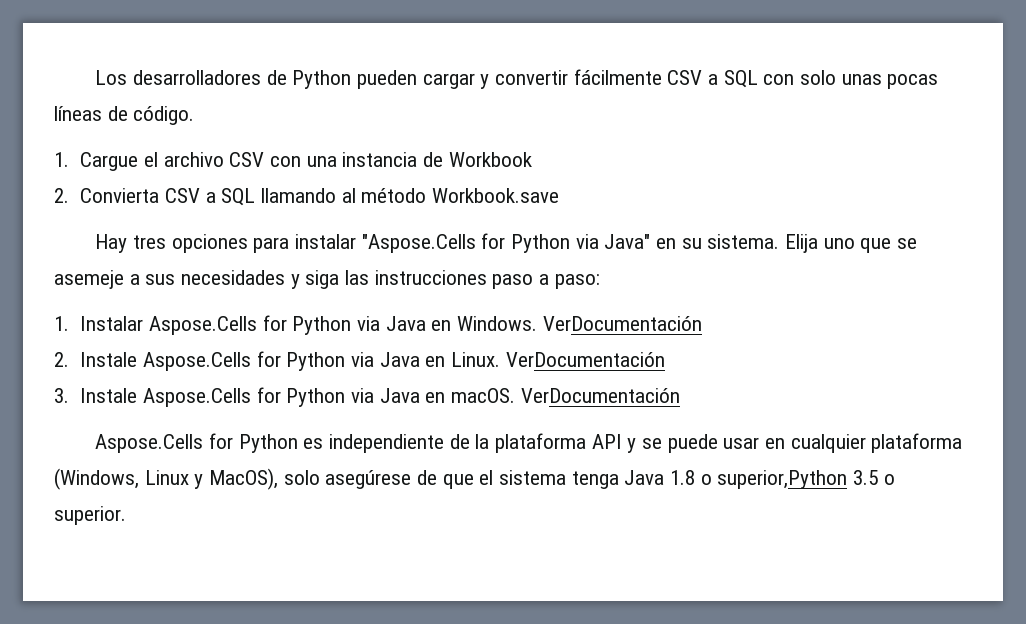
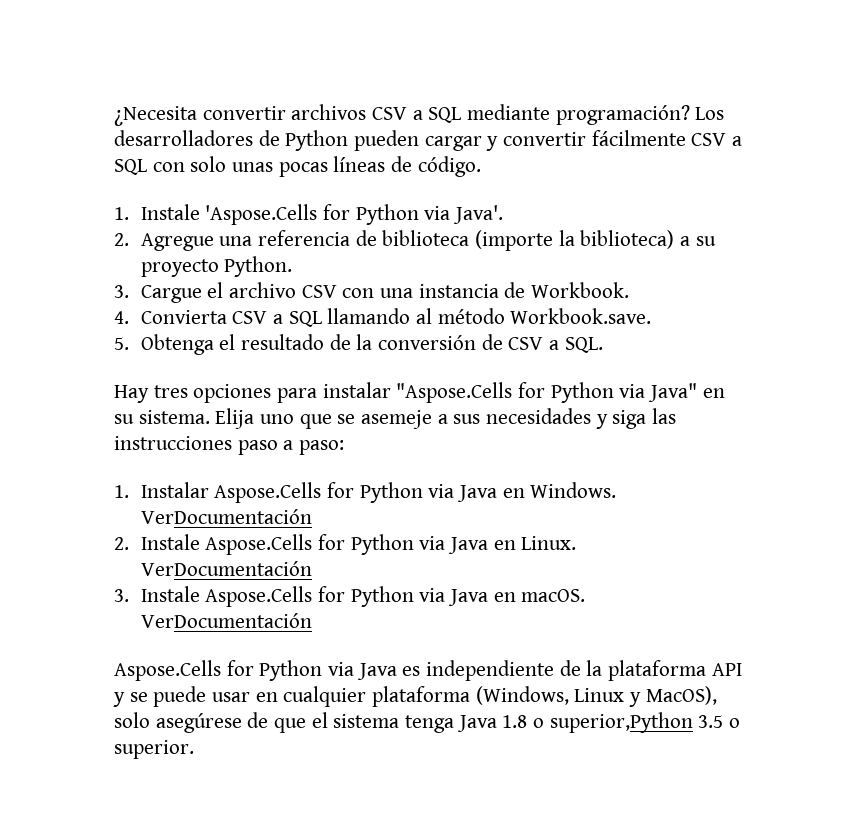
(95, 77) none -> [114,104,690,126] ¿Necesita convertir archivos CSV a SQL mediante programación?
(69, 159) none -> [140,204,503,225] [114,230,716,251] [140,256,293,277] [114,285,129,298] Instale 'Aspose.Cells for Python via Java'. // 2. Agregue una referencia de biblioteca (importe la biblioteca) a su proyecto Python. // 3.
[448,152,532,167] [54,188,69,203] Workbook // 2. -> [530,282,629,298] [114,311,129,324] Workbook. // 4.
[431,188,559,203] Workbook.save -> [510,308,652,324] [114,334,603,355] Workbook.save. // 5. Obtenga el resultado de la conversión de CSV a SQL.
(298, 443) none -> [328,662,397,680] via Java

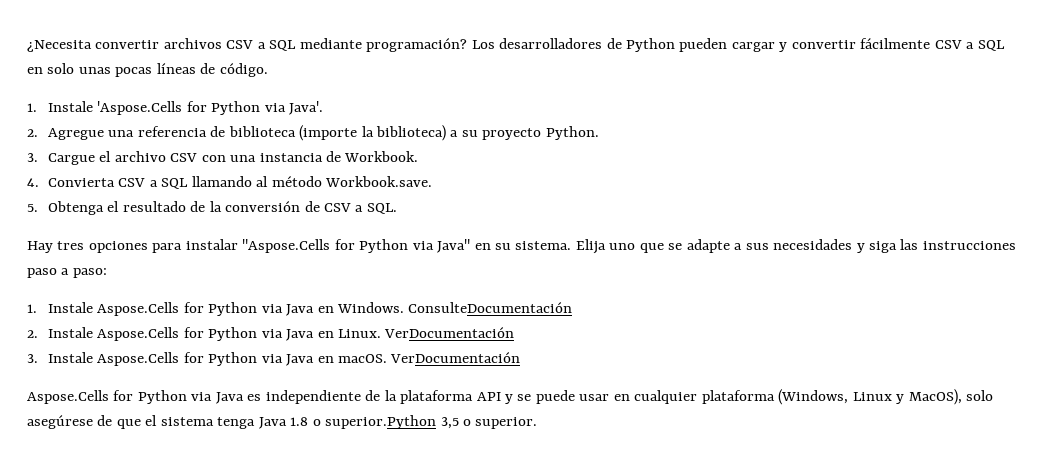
[152,162,185,172] con -> [27,67,43,74] en
[361,410,433,429] asemeje -> [686,239,730,253] adapte
[140,482,209,498] Instalar -> [47,302,93,313] Instale
[140,509,312,524] VerDocumentación -> [408,302,573,313] ConsulteDocumentación
[549,712,724,733] superior,Python 3.5 -> [325,415,459,429] superior.Python 3,5

